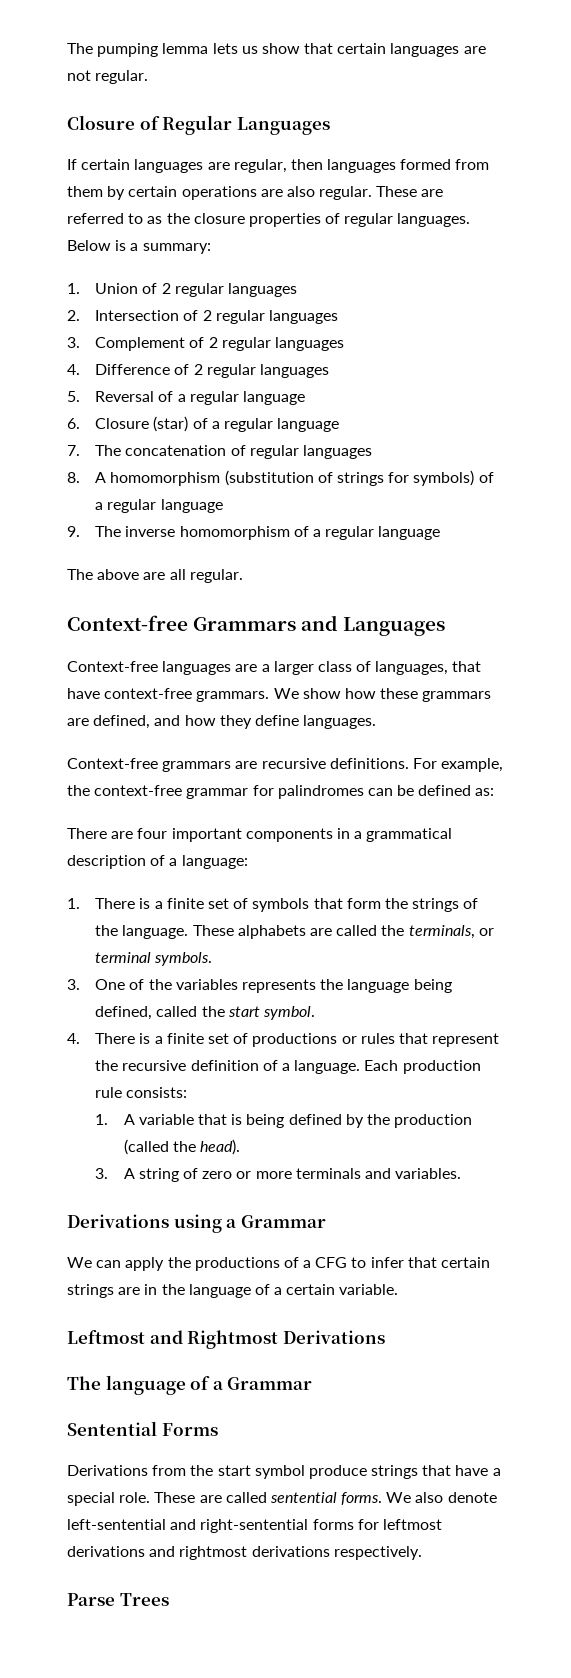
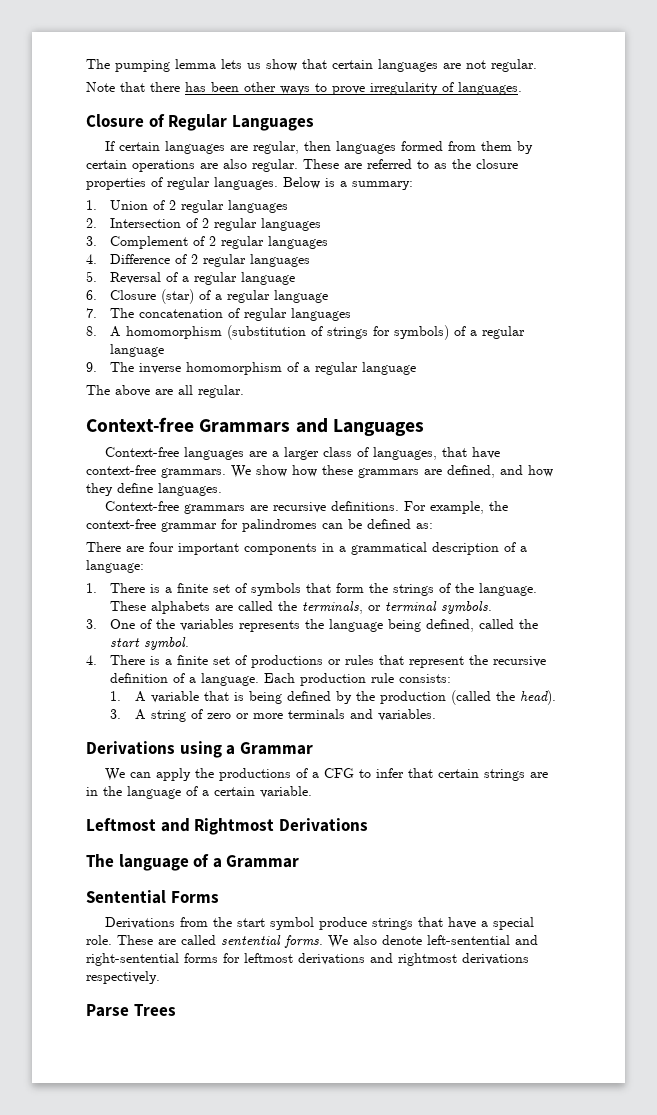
(149, 77) none -> [86,82,522,95] // Note that there has been other ways to prove irregularity of languages.

